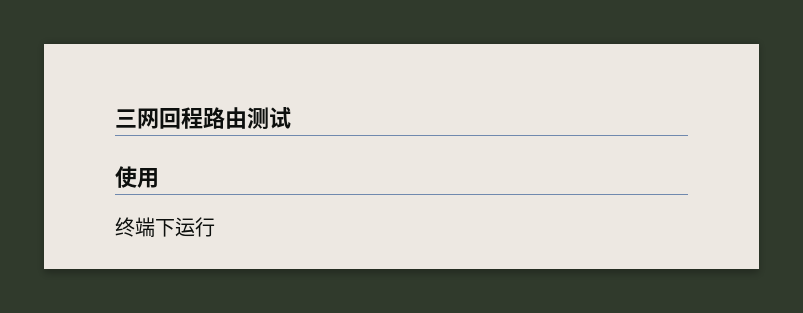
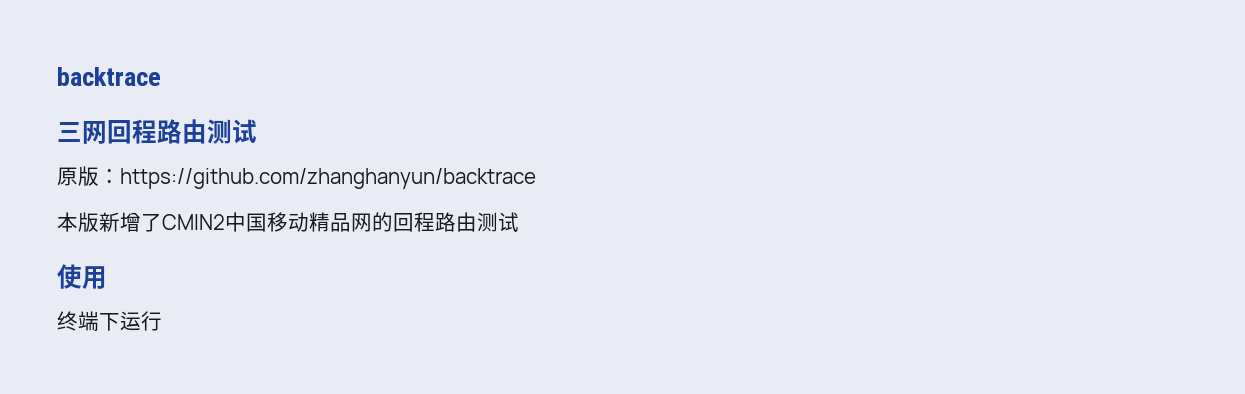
(115, 118) none -> [57,67,161,86] backtrace //
(291, 118) none -> [57,166,536,189] [57,212,519,232] // 原版：https://github.com/zhanghanyun/backtrace // 本版新增了CMIN2中国移动精品网的回程路由测试

